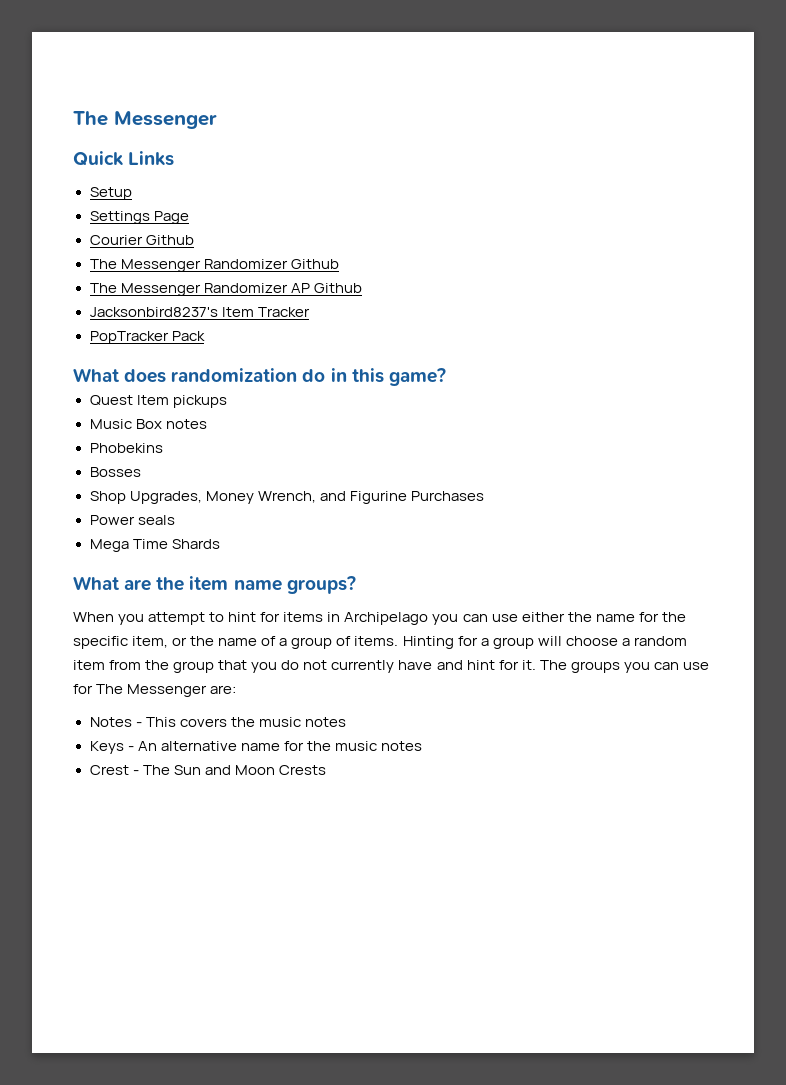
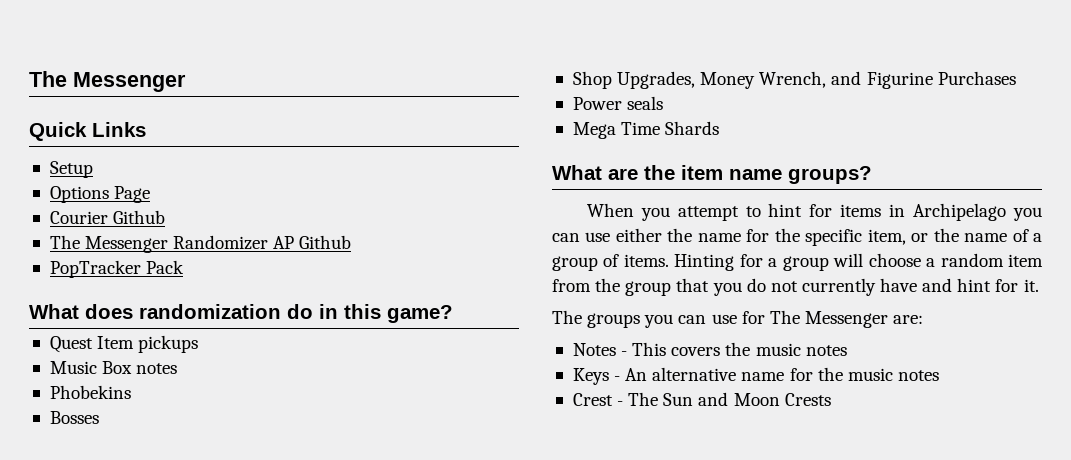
[89,211,150,224] Settings -> [49,186,109,203] Options
[89,259,339,272] // The Messenger Randomizer Github -> (166, 217) none
[89,307,310,317] // Jacksonbird8237's Item Tracker -> (352, 242) none
(536, 665) none -> (1039, 285) //

